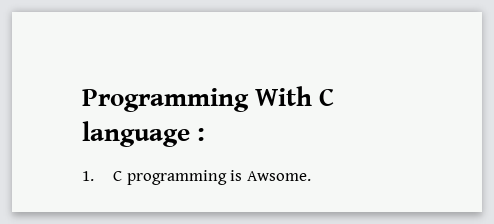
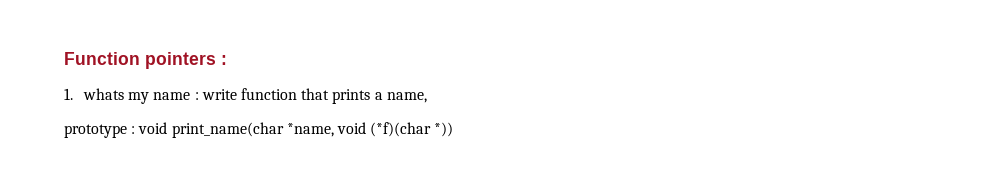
[82,86,335,112] [82,121,206,147] [82,170,311,185] Programming With C language : // 1. C programming is Awsome. -> [64,52,227,69] [64,88,427,104] [64,122,454,138] Function pointers : // 1. whats my name : write function that prints a name, // prototype : void print_name(char *name, void (*f)(char *))

